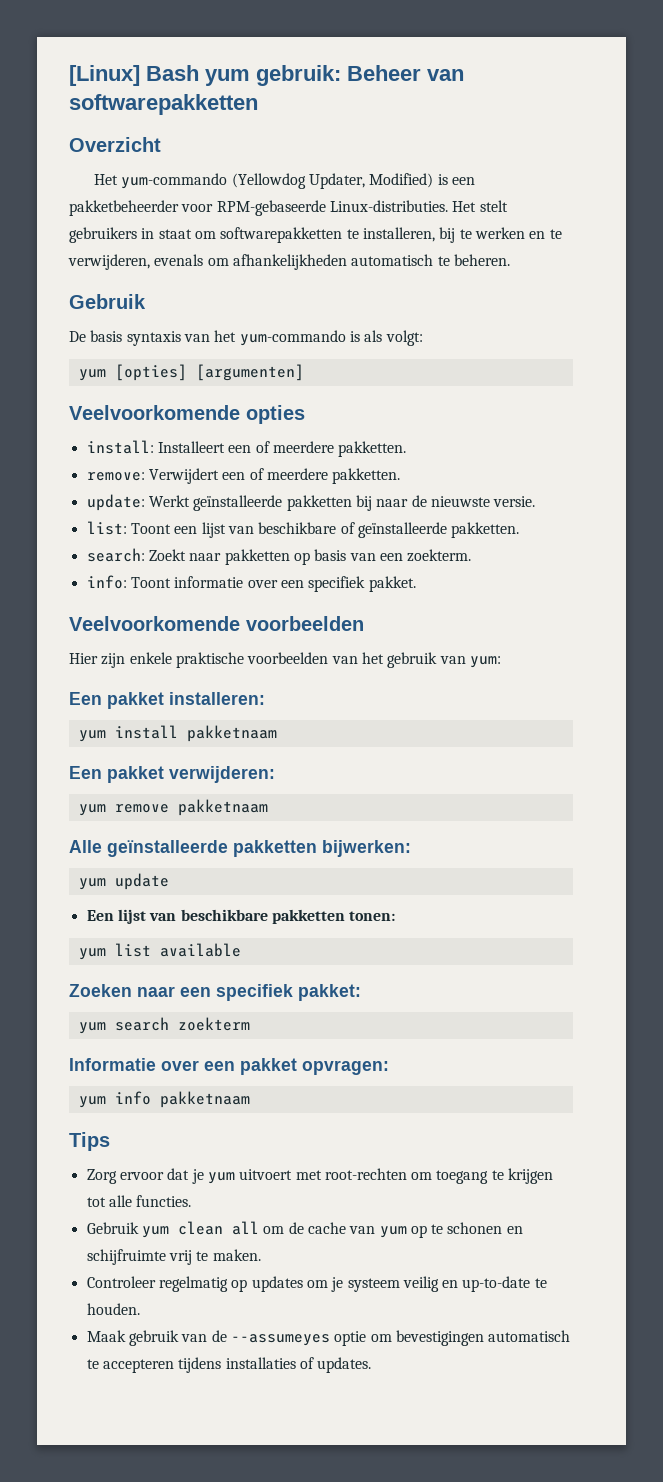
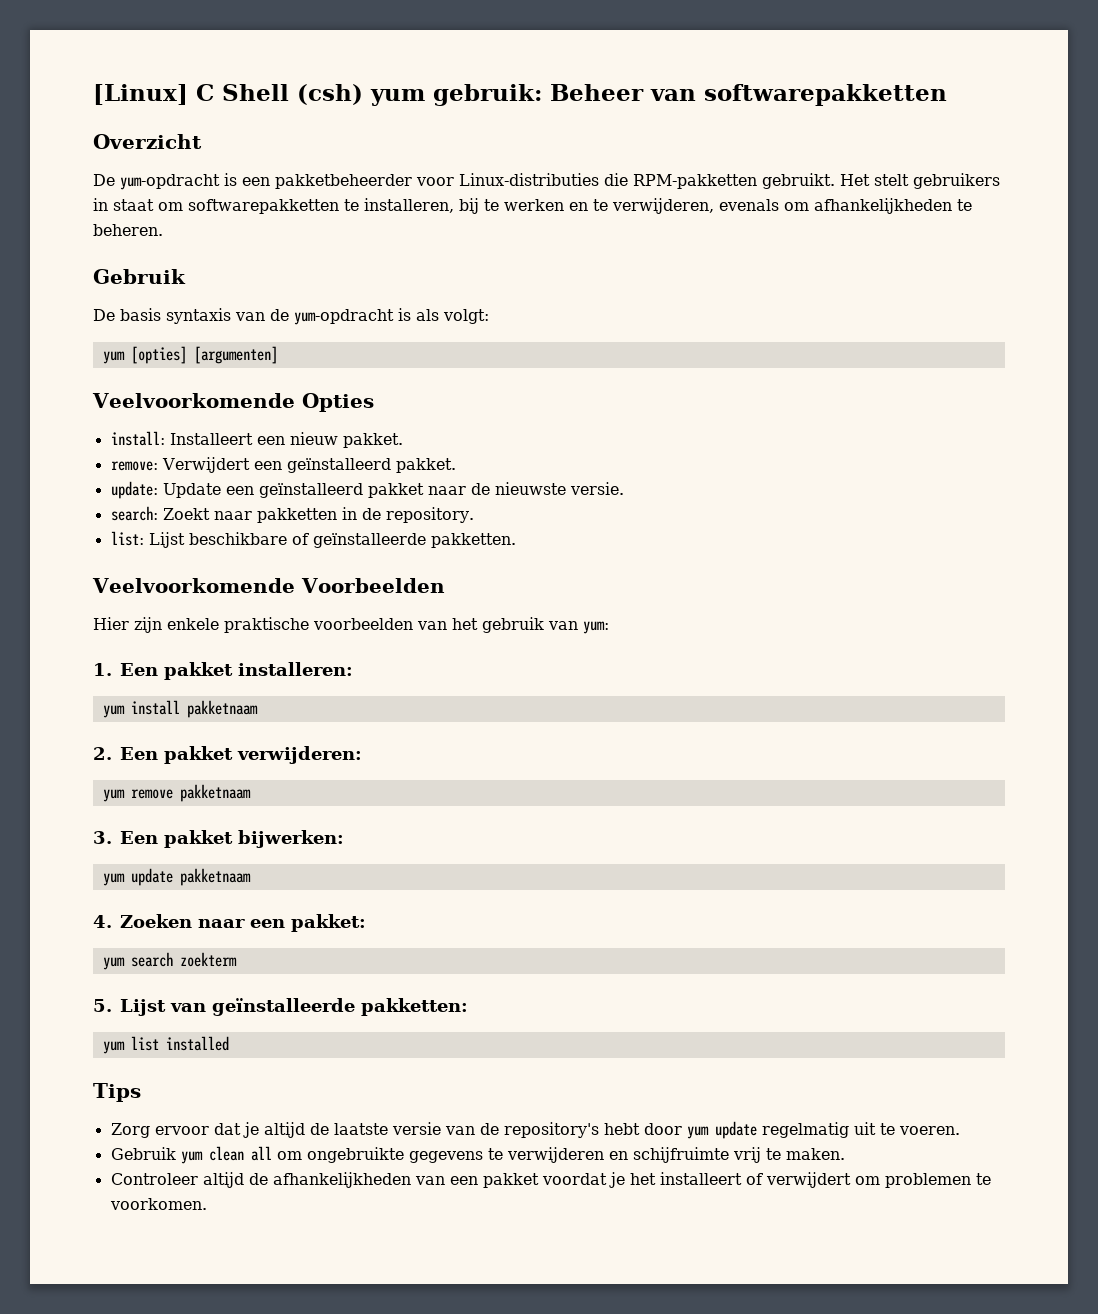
[146,65,199,81] Bash -> [196,84,363,105] C Shell (csh)
[94,173,476,189] [69,200,448,216] Het yum-commando (Yellowdog Updater, Modified) is een pakketbeheerder voor RPM-gebaseerde Linux-distributies. -> [93,173,835,190] De yum-opdracht is een pakketbeheerder voor Linux-distributies die RPM-pakketten gebruikt.
[351,254,434,266] automatisch -> (952, 206) none
[214,330,346,346] het yum-commando -> [270,309,394,325] de yum-opdracht
[246,405,305,424] opties -> [301,393,374,412] Opties
[255,441,407,457] of meerdere pakketten. -> [289,432,403,448] nieuw pakket.
[249,468,401,484] [86,494,536,511] [86,521,520,538] [86,548,472,565] [86,575,416,592] [69,616,364,631] of meerdere pakketten. // update: Werkt geïnstalleerde pakketten bij naar de nieuwste versie. // list: Toont een lijst van beschikbare of geïnstalleerde pakketten. // search: Zoekt naar pakketten op basis van een zoekterm. // info: Toont informatie over een specifiek pakket. // Veelvoorkomende voorbeelden -> [286,458,456,473] [110,481,624,499] [110,506,474,523] [110,531,516,548] [92,578,445,593] geïnstalleerd pakket. // update: Update een geïnstalleerd pakket naar de nieuwste versie. // search: Zoekt naar pakketten in de repository. // list: Lijst beschikbare of geïnstalleerde pakketten. // Veelvoorkomende Voorbeelden
(501, 662) none -> [93,663,112,676] 1.
(277, 733) none -> [93,747,112,760] 2.
[69,840,317,857] Alle geïnstalleerde pakketten -> [93,830,234,848] 3. Een pakket
[86,909,396,924] [78,943,241,960] // Een lijst van beschikbare pakketten tonen: // yum list available // -> [179,868,251,886] [93,915,112,928] pakketnaam // 4.
[216,984,293,1001] specifiek -> (286, 923) none
[69,1058,389,1075] [78,1091,250,1108] Informatie over een pakket opvragen: // yum info pakketnaam -> [93,998,469,1016] [102,1036,229,1054] 5. Lijst van geïnstalleerde pakketten: // yum list installed
[207,1168,554,1184] [86,1195,192,1207] yum uitvoert met root-rechten om toegang te krijgen tot alle functies. -> [263,1121,960,1139] altijd de laatste versie van de repository's hebt door yum update regelmatig uit te voeren.
[288,1222,503,1238] de cache van yum op te schonen -> [306,1147,604,1163] ongebruikte gegevens te verwijderen
[158,1276,547,1292] [86,1303,140,1315] [86,1330,571,1346] [86,1357,372,1373] regelmatig op updates om je systeem veilig en up-to-date te houden. // Maak gebruik van de --assumeyes optie om bevestigingen automatisch te accepteren tijdens installaties of updates. -> [202,1172,991,1188] [109,1198,207,1210] altijd de afhankelijkheden van een pakket voordat je het installeert of verwijdert om problemen te voorkomen.

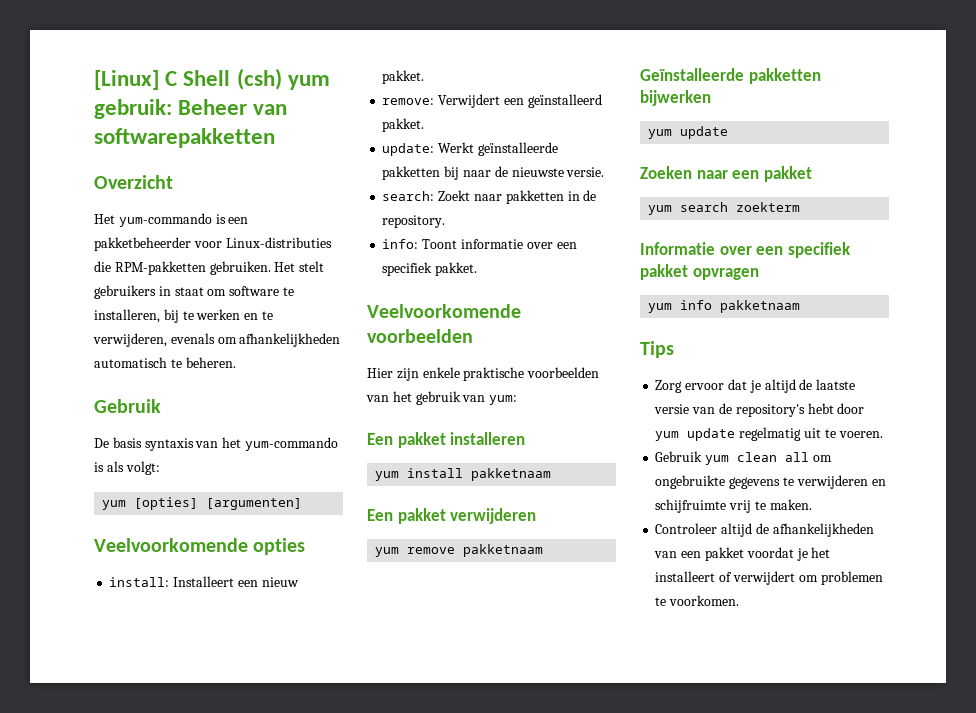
[93,174,220,190] De yum-opdracht -> [94,213,212,227] Het yum-commando
[762,173,835,189] gebruikt. -> [209,261,271,275] gebruiken.
[188,199,339,214] softwarepakketten -> [229,286,280,296] software
(952, 206) none -> [94,357,167,368] automatisch
[270,309,394,325] de yum-opdracht -> [222,437,338,451] het yum-commando
[301,393,374,412] Opties -> [253,538,306,555] opties
[162,483,424,498] Update een geïnstalleerd pakket -> [438,142,558,156] [382,166,460,180] Werkt geïnstalleerde pakketten bij
[110,531,516,548] [92,578,445,593] list: Lijst beschikbare of geïnstalleerde pakketten. // Veelvoorkomende Voorbeelden -> [382,239,577,249] [382,262,478,276] [367,304,521,318] [367,329,473,343] info: Toont informatie over een specifiek pakket. // Veelvoorkomende voorbeelden
[93,662,354,680] 1. Een pakket installeren: -> [367,432,526,448] Een pakket installeren
[93,746,363,764] 2. Een pakket verwijderen: -> [367,508,537,524] Een pakket verwijderen
[93,830,345,848] [102,868,251,886] [93,915,112,928] 3. Een pakket bijwerken: // yum update pakketnaam // 4. -> [640,68,821,84] [640,90,711,106] [648,126,729,139] Geïnstalleerde pakketten bijwerken // yum update //
[291,914,367,932] pakket: -> [763,166,812,182] pakket
[93,998,469,1016] [102,1036,229,1054] 5. Lijst van geïnstalleerde pakketten: // yum list installed -> [640,242,851,258] [640,264,759,280] [648,300,801,313] Informatie over een specifiek pakket opvragen // yum info pakketnaam

